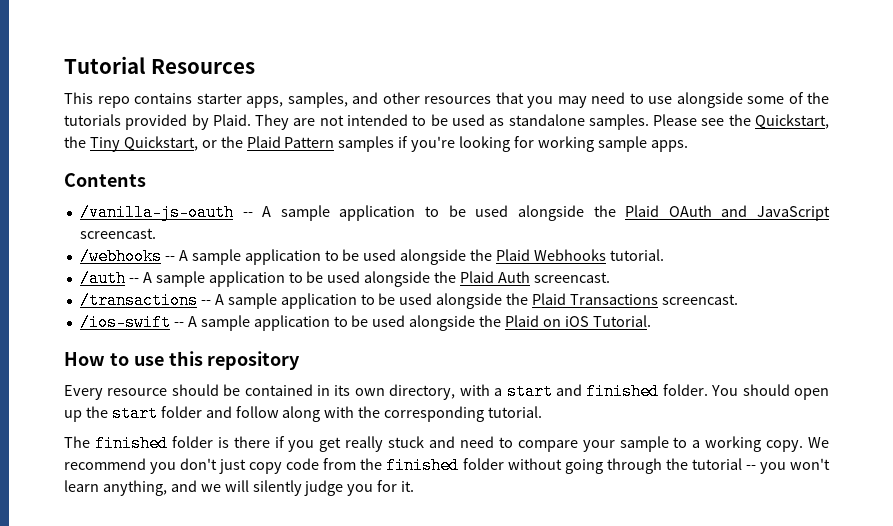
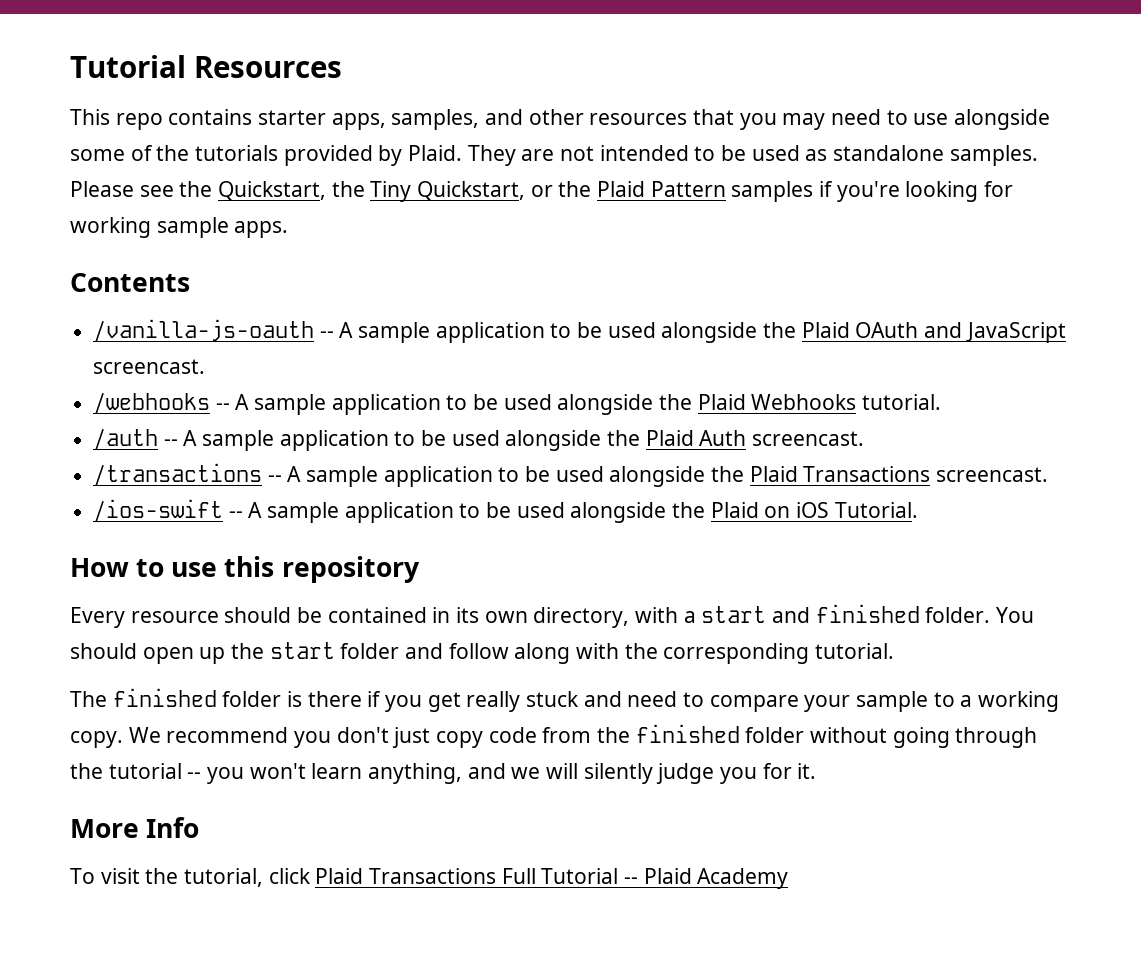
(415, 486) none -> [70,817,200,838] [70,868,789,889] // More Info // To visit the tutorial, click Plaid Transactions Full Tutorial -- Plaid Academy

